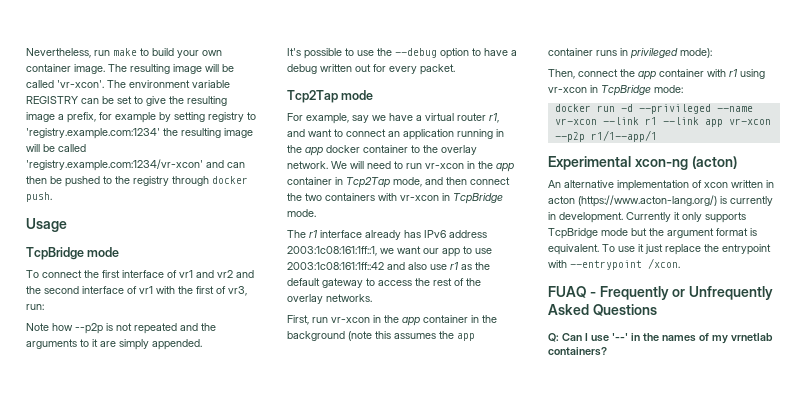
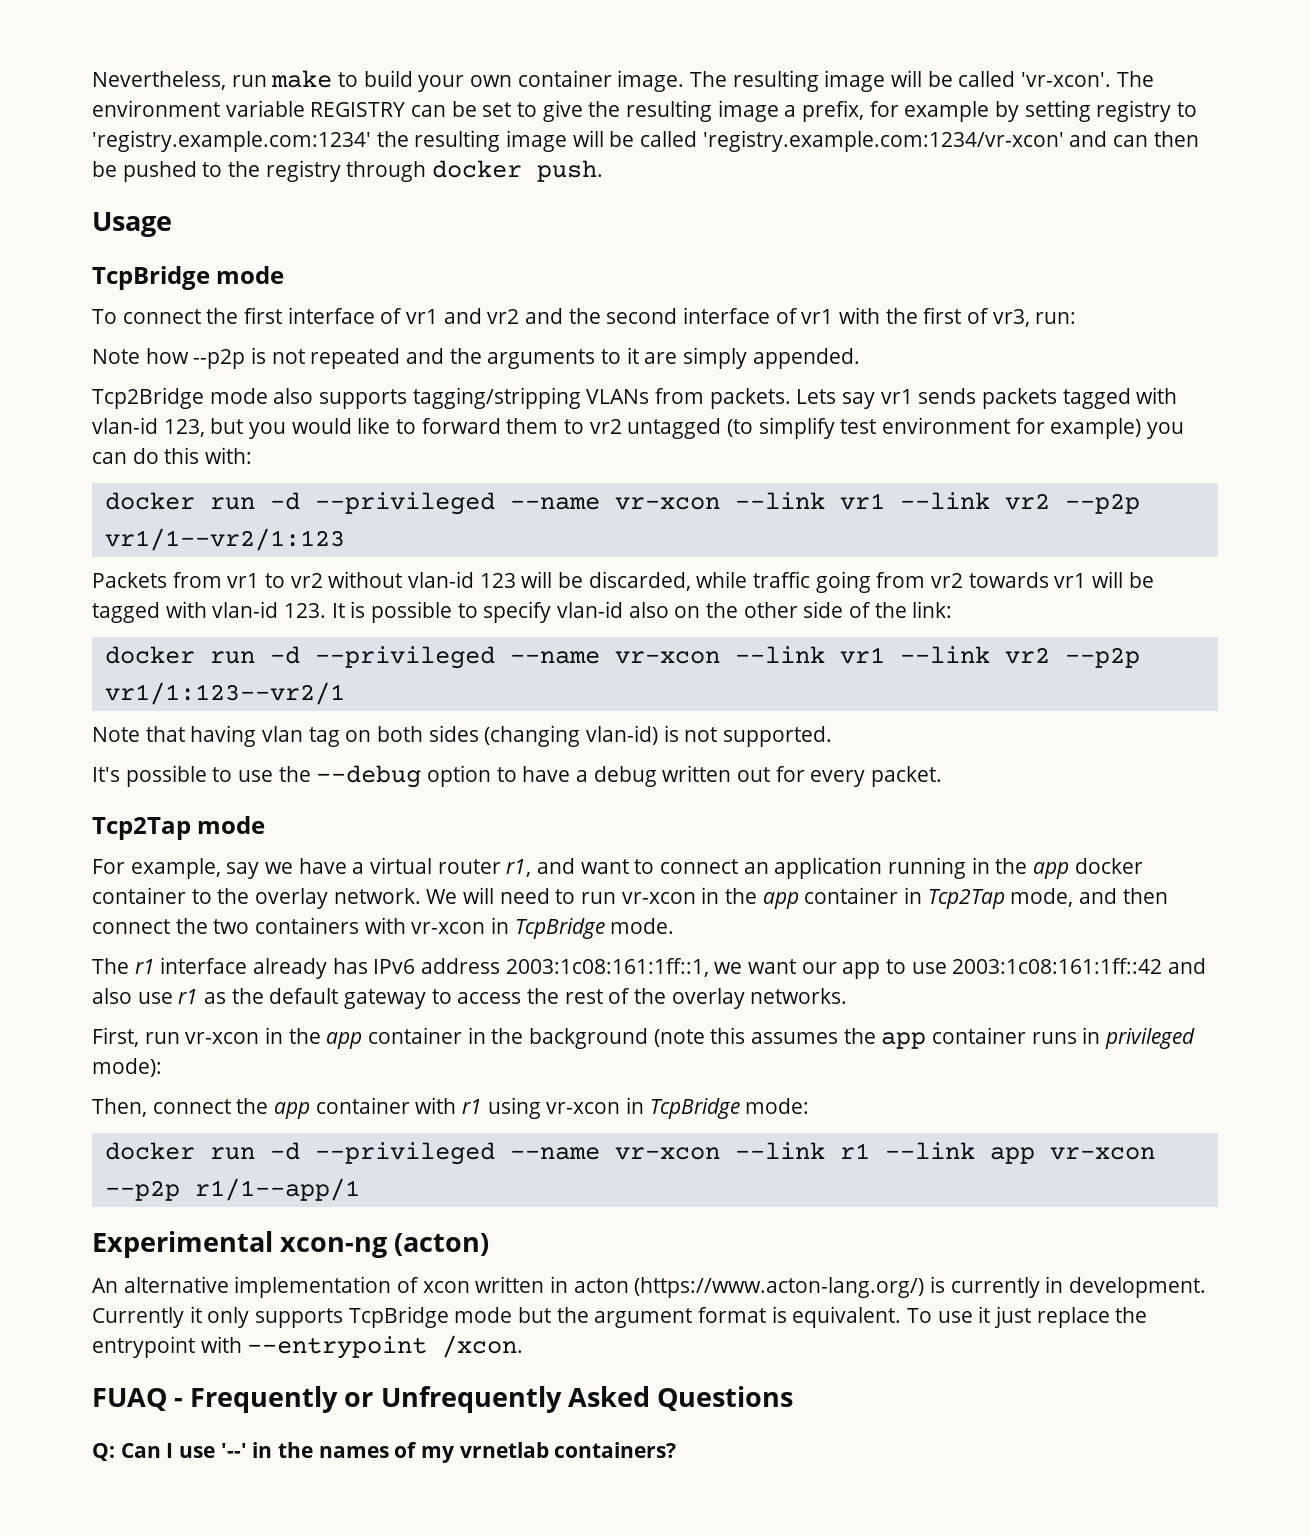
(202, 344) none -> [92,387,1178,409] [92,417,1185,439] [92,447,253,464] [104,492,1140,515] [104,528,345,551] [92,571,1154,593] [92,601,953,623] [104,646,1140,669] [104,682,345,705] [92,725,833,747] // Tcp2Bridge mode also supports tagging/stripping VLANs from packets. Lets say vr1 sends packets tagged with vlan-id 123, but you would like to forward them to vr2 untagged (to simplify test environment for example) you can do this with: // docker run -d --privileged --name vr-xcon --link vr1 --link vr2 --p2p vr1/1--vr2/1:123 // Packets from vr1 to vr2 without vlan-id 123 will be discarded, while traffic going from vr2 towards vr1 will be tagged with vlan-id 123. It is possible to specify vlan-id also on the other side of the link: // docker run -d --privileged --name vr-xcon --link vr1 --link vr2 --p2p vr1/1:123--vr2/1 // Note that having vlan tag on both sides (changing vlan-id) is not supported.

